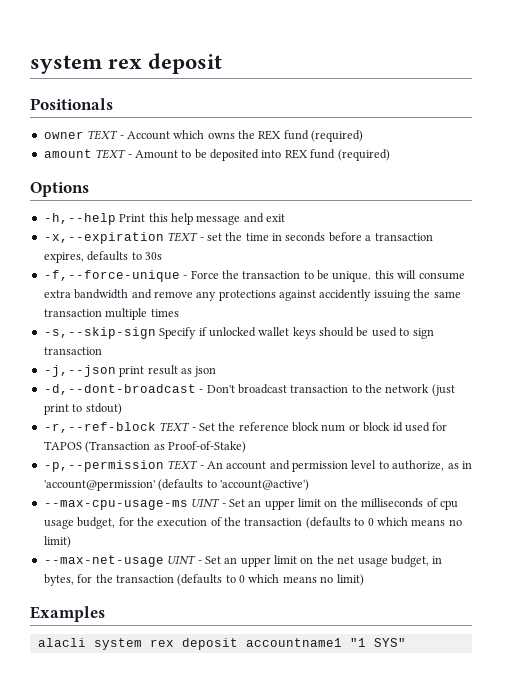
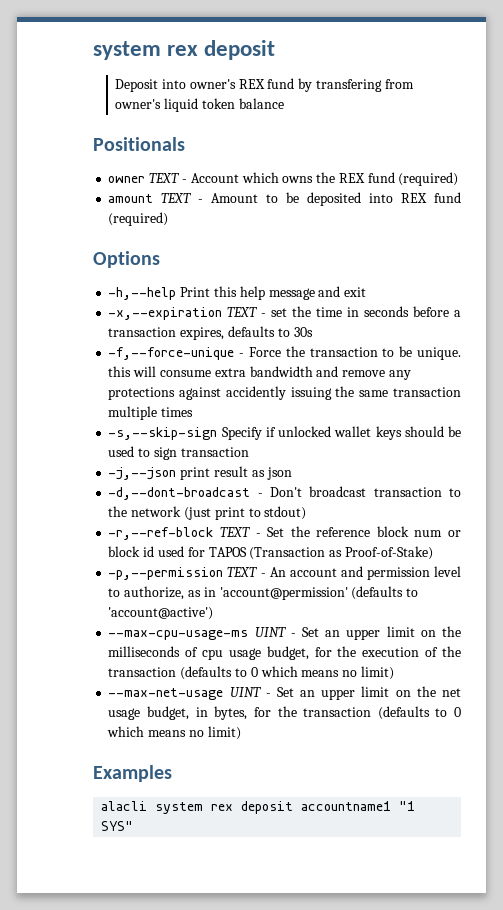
[30,53,223,74] system rex deposit -> [93,40,276,60] [115,78,414,92] [115,98,284,112] system rex deposit // Deposit into owner's REX fund by transfering from owner's liquid token balance

